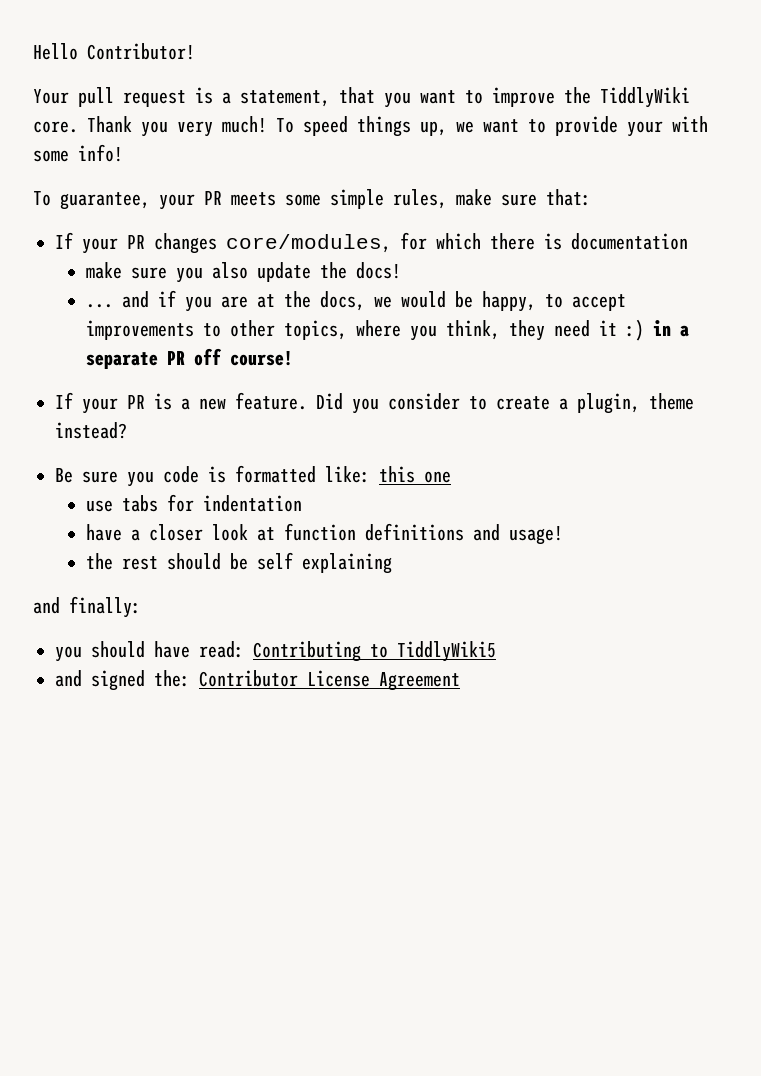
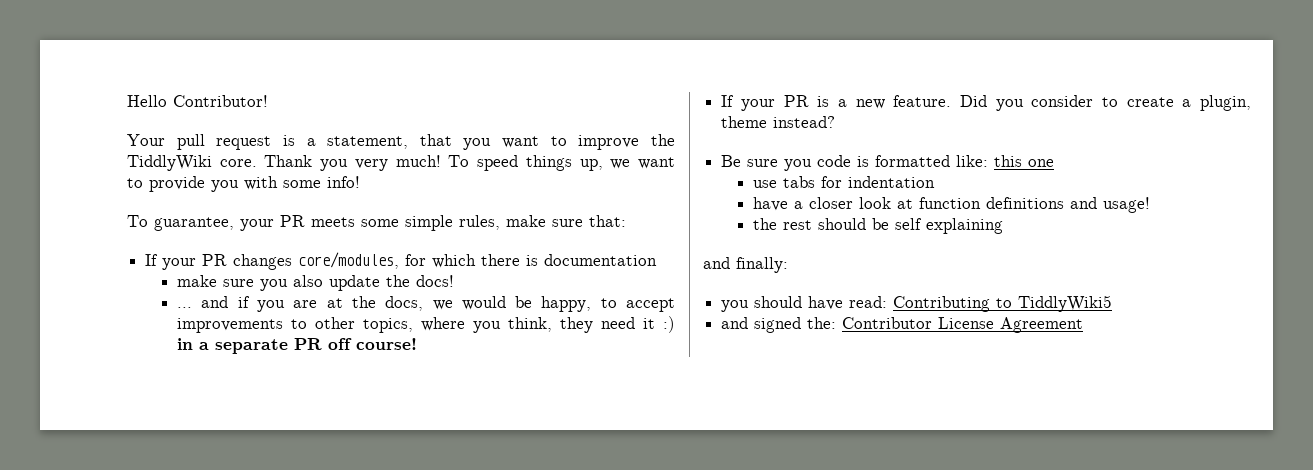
[627,121,663,137] your -> [211,180,239,192] you

